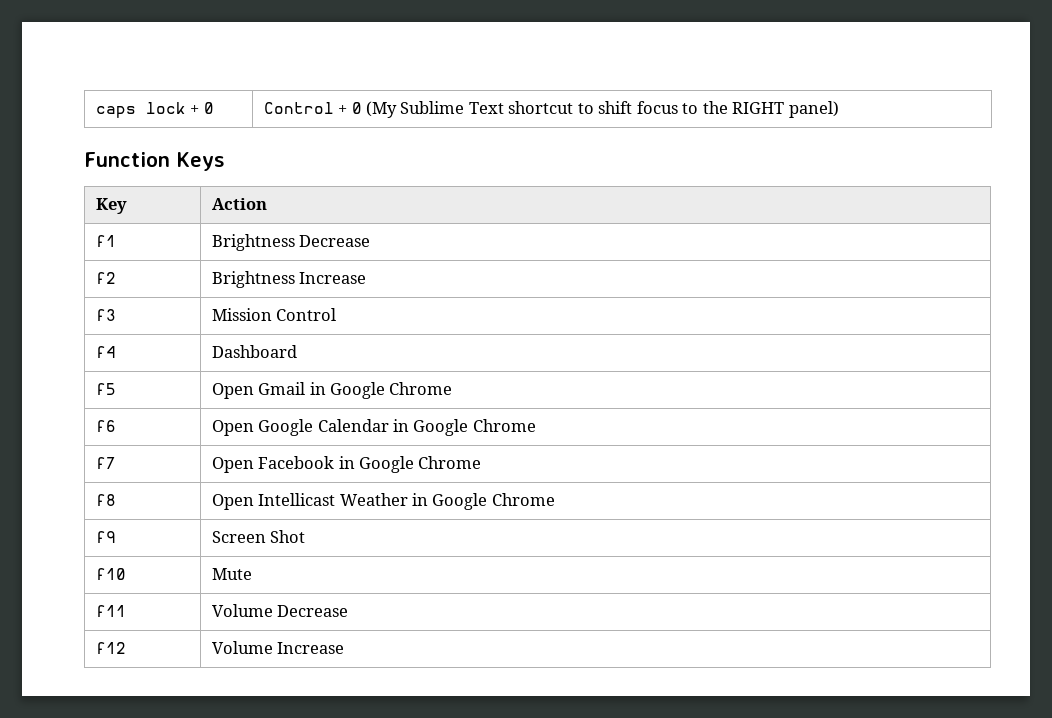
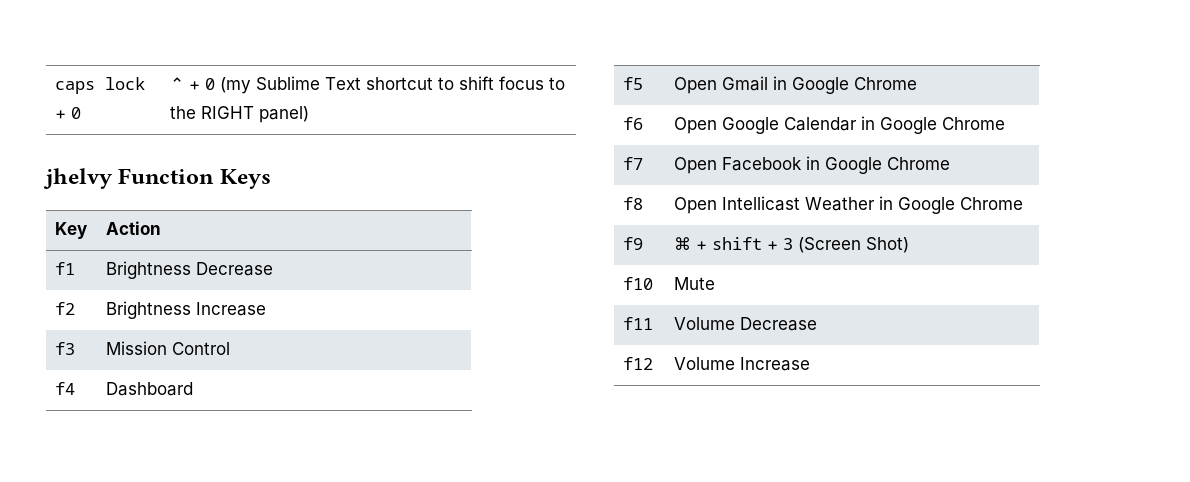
[263,101,397,118] Control + 0 (My -> [170,77,252,94] ⌃ + 0 (my
(839, 109) none -> [43,168,113,189] jhelvy
[211,530,306,543] Screen Shot -> [674,237,910,253] ⌘ + shift + 3 (Screen Shot)

